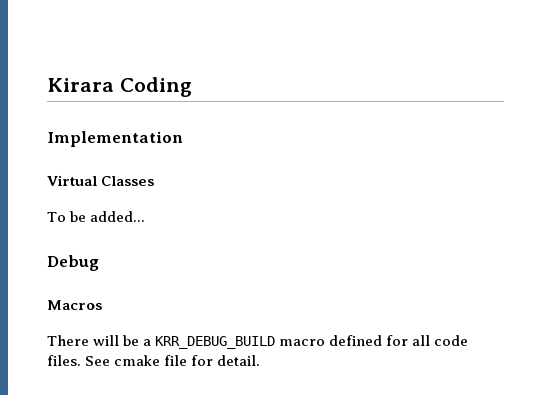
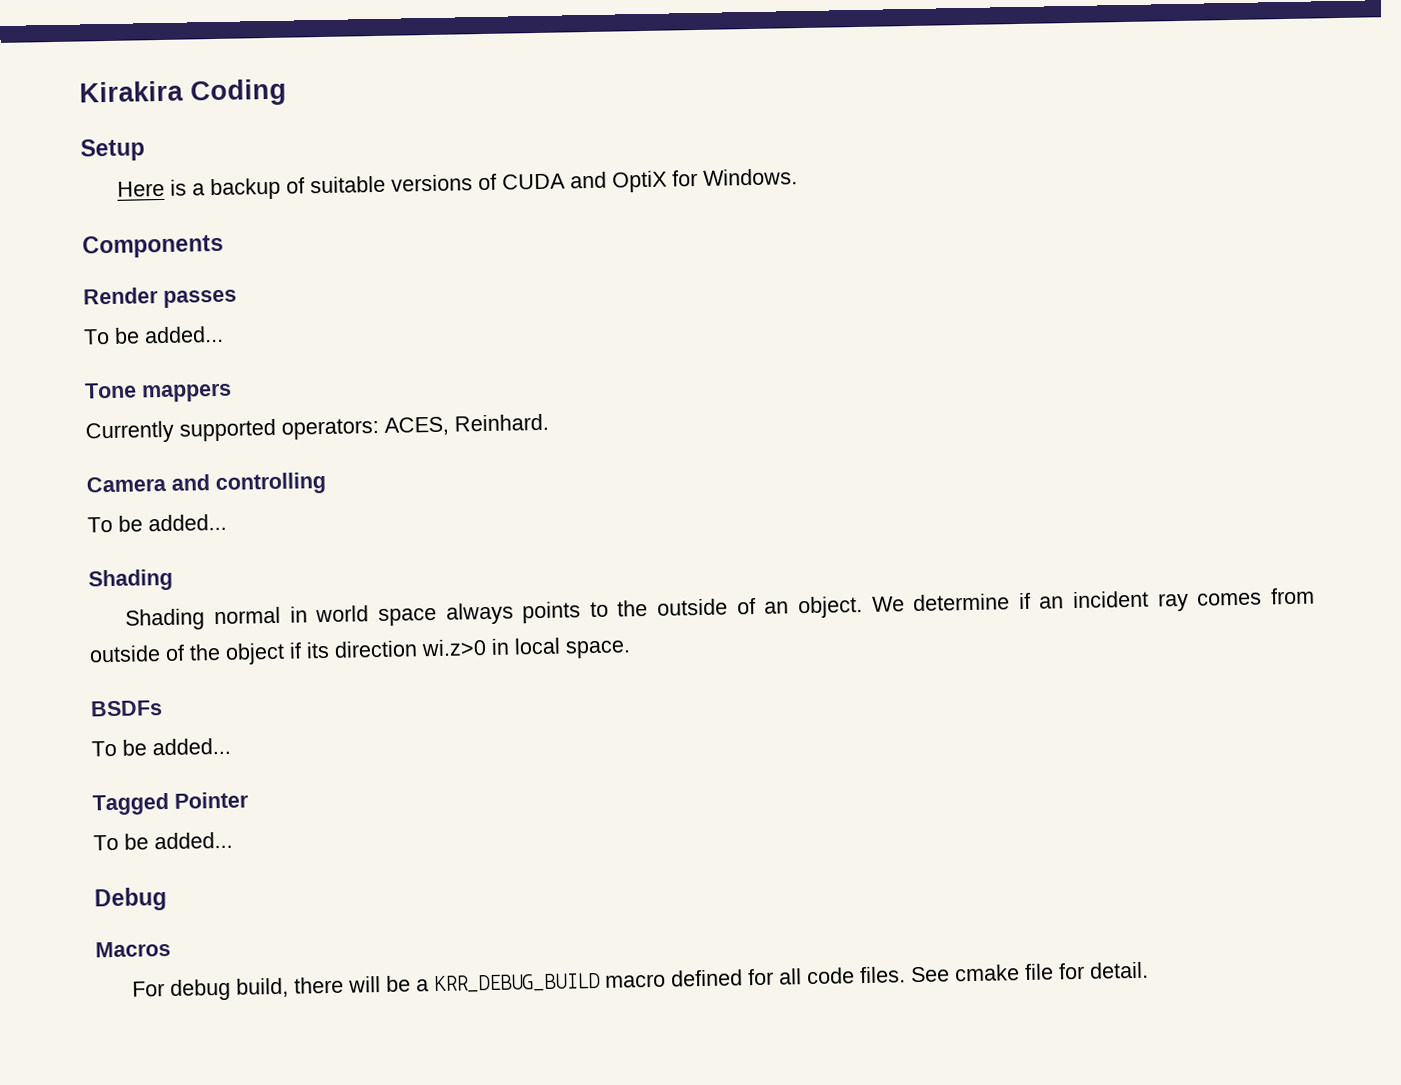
[47,78,114,92] Kirara -> [79,80,184,103] Kirakira
[47,131,183,147] [47,175,155,186] Implementation // Virtual Classes -> [80,138,145,162] [117,168,799,201] [82,233,224,259] [83,287,237,308] [83,325,224,345] [84,382,232,403] [85,413,549,444] [86,471,327,496] [87,513,227,533] [88,568,173,592] [125,587,1316,631] [89,637,631,665] [90,700,163,717] [91,737,231,757] [92,791,249,816] Setup // Here is a backup of suitable versions of CUDA and OptiX for Windows. // Components // Render passes // To be added... // Tone mappers // Currently supported operators: ACES, Reinhard. // Camera and controlling // To be added... // Shading // Shading normal in world space always points to the outside of an object. We determine if an incident ray comes from outside of the object if its direction wi.z>0 in local space. // BSDFs // To be added... // Tagged Pointer
[47,335,89,346] There -> [132,976,345,1001] For debug build, there

